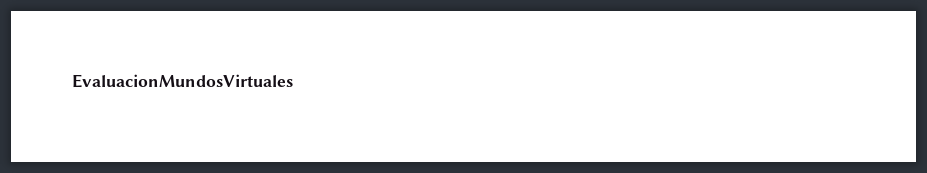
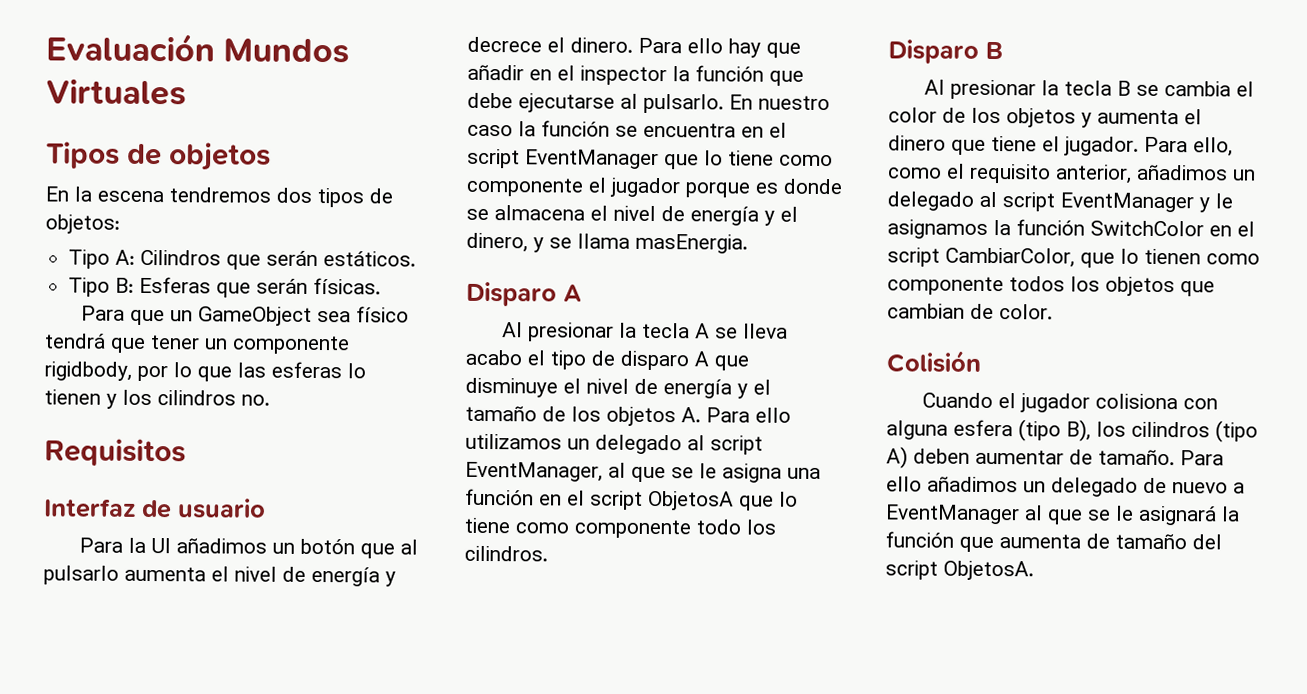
[72,74,293,88] EvaluacionMundosVirtuales -> [46,32,350,64] [46,78,186,106] [46,141,271,171] [45,186,393,208] [45,214,120,234] [68,249,417,270] [68,276,382,298] [81,305,410,326] [44,333,350,355] [44,361,366,382] [44,389,270,409] [44,438,186,467] [43,498,266,519] [79,537,419,559] [43,565,396,587] [467,36,801,58] [467,64,804,86] [467,92,830,114] [467,120,787,138] [467,148,833,170] [466,177,842,198] [466,205,798,226] [466,232,748,254] [466,281,582,307] [502,322,789,342] [465,349,749,371] [465,377,771,399] [465,405,791,427] [465,433,763,455] [465,461,821,483] [465,488,798,511] [464,517,776,539] [464,545,548,562] [888,39,1003,64] [924,79,1255,100] [888,107,1202,128] [888,135,1233,157] [888,163,1256,184] [887,191,1233,213] [887,219,1255,239] [887,247,1260,268] [887,276,1215,297] [887,303,1053,320] [886,350,981,373] [922,392,1219,413] [886,419,1258,443] [886,446,1224,469] [886,476,1245,497] [885,504,1240,526] [885,531,1222,553] [885,560,1034,581] Evaluación Mundos Virtuales // Tipos de objetos // En la escena tendremos dos tipos de objetos: // Tipo A: Cilindros que serán estáticos. // Tipo B: Esferas que serán físicas. // Para que un GameObject sea físico tendrá que tener un componente rigidbody, por lo que las esferas lo tienen y los cilindros no. // Requisitos // Interfaz de usuario // Para la UI añadimos un botón que al pulsarlo aumenta el nivel de energía y decrece el dinero. Para ello hay que añadir en el inspector la función que debe ejecutarse al pulsarlo. En nuestro caso la función se encuentra en el script EventManager que lo tiene como componente el jugador porque es donde se almacena el nivel de energía y el dinero, y se llama masEnergia. // Disparo A // Al presionar la tecla A se lleva acabo el tipo de disparo A que disminuye el nivel de energía y el tamaño de los objetos A. Para ello utilizamos un delegado al script EventManager, al que se le asigna una función en el script ObjetosA que lo tiene como componente todo los cilindros. // Disparo B // Al presionar la tecla B se cambia el color de los objetos y aumenta el dinero que tiene el jugador. Para ello, como el requisito anterior, añadimos un delegado al script EventManager y le asignamos la función SwitchColor en el script CambiarColor, que lo tienen como componente todos los objetos que cambian de color. // Colisión // Cuando el jugador colisiona con alguna esfera (tipo B), los cilindros (tipo A) deben aumentar de tamaño. Para ello añadimos un delegado de nuevo a EventManager al que se le asignará la función que aumenta de tamaño del script ObjetosA.

